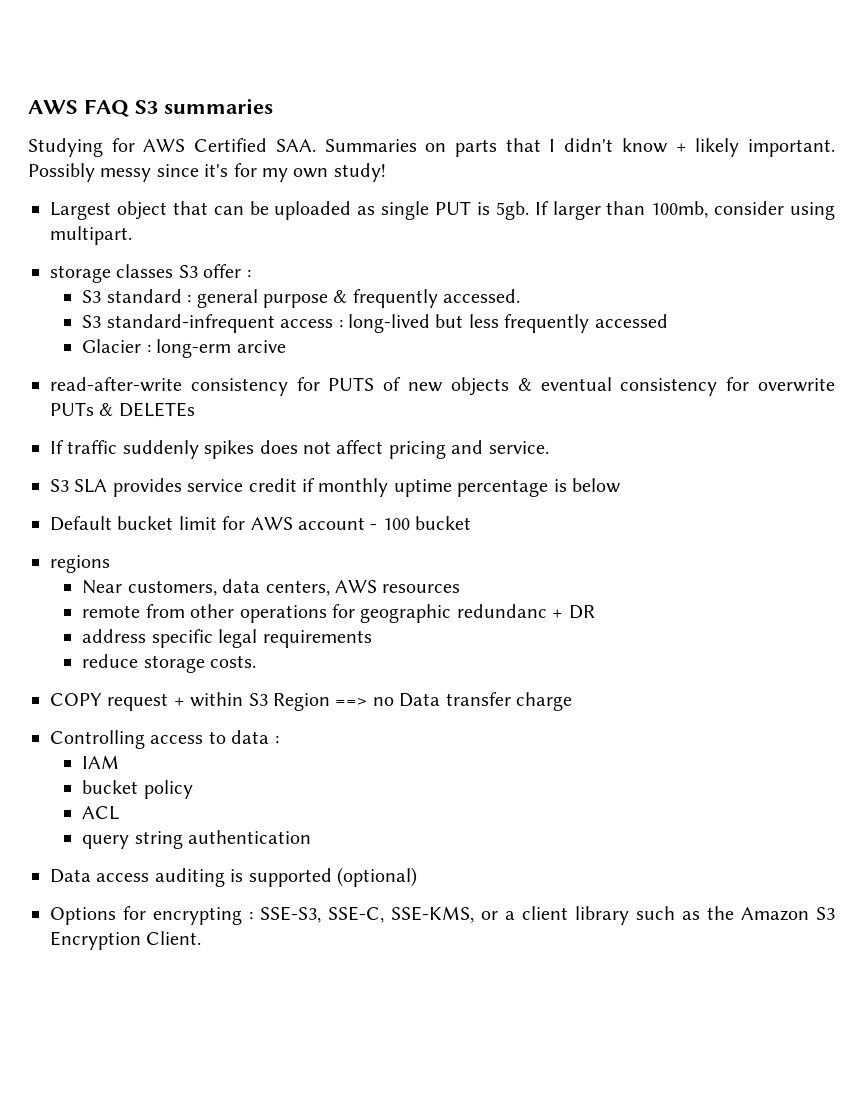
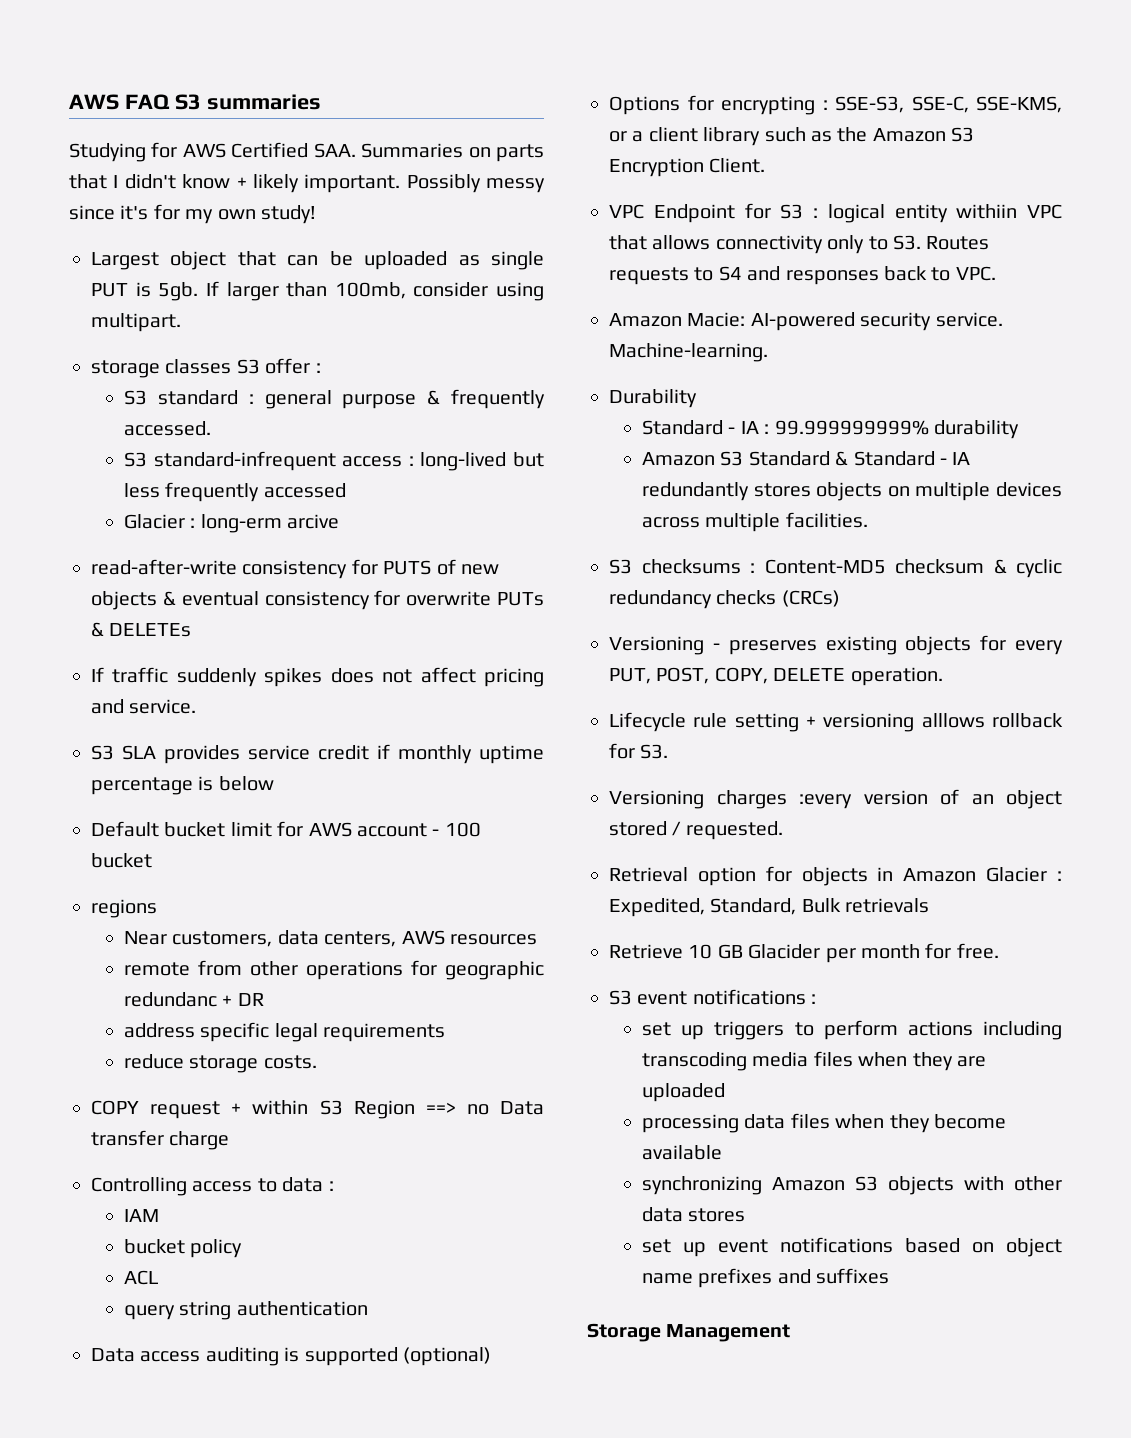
(202, 938) none -> [609,203,1062,223] [609,235,990,254] [609,266,996,285] [609,312,1003,331] [609,343,768,362] [609,389,697,408] [642,420,1020,439] [642,451,971,466] [642,482,1062,501] [642,512,868,532] [609,559,1062,578] [609,590,840,609] [609,635,1063,655] [609,667,943,686] [609,712,1063,732] [609,743,669,759] [609,789,1062,809] [609,821,783,840] [609,866,1062,886] [609,898,930,917] [609,943,999,963] [609,989,817,1005] [642,1020,1062,1040] [642,1051,987,1071] [642,1083,726,1102] [642,1113,1007,1133] [642,1145,723,1160] [642,1176,1062,1195] [642,1207,746,1222] [642,1237,1062,1257] [642,1268,890,1288] [587,1323,791,1342] // VPC Endpoint for S3 : logical entity withiin VPC that allows connectivity only to S3. Routes requests to S4 and responses back to VPC. // Amazon Macie: AI-powered security service. Machine-learning. // Durability // Standard - IA : 99.999999999% durability // Amazon S3 Standard & Standard - IA redundantly stores objects on multiple devices across multiple facilities. // S3 checksums : Content-MD5 checksum & cyclic redundancy checks (CRCs) // Versioning - preserves existing objects for every PUT, POST, COPY, DELETE operation. // Lifecycle rule setting + versioning alllows rollback for S3. // Versioning charges :every version of an object stored / requested. // Retrieval option for objects in Amazon Glacier : Expedited, Standard, Bulk retrievals // Retrieve 10 GB Glacider per month for free. // S3 event notifications : // set up triggers to perform actions including transcoding media files when they are uploaded // processing data files when they become available // synchronizing Amazon S3 objects with other data stores // set up event notifications based on object name prefixes and suffixes // Storage Management

